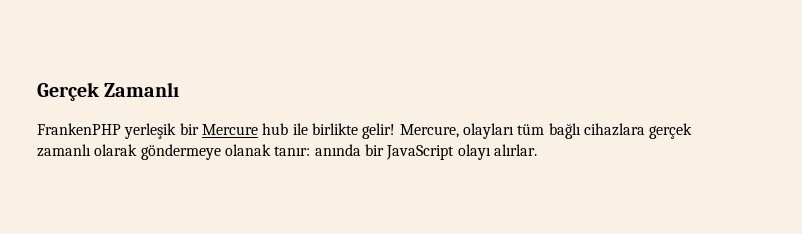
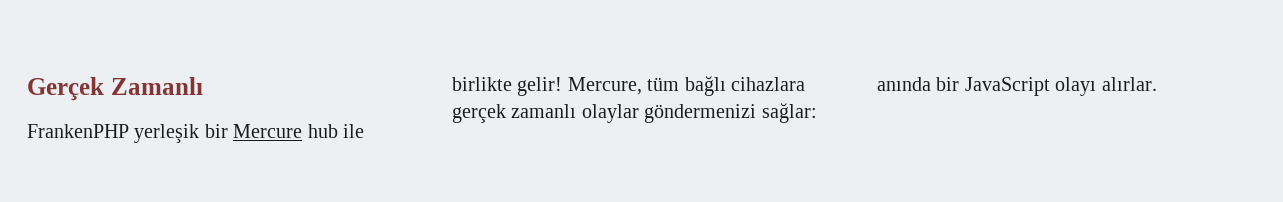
[462,123,514,139] olayları -> (642, 86) none
[94,144,311,160] olarak göndermeye olanak tanır: -> [581,103,817,123] olaylar göndermenizi sağlar:

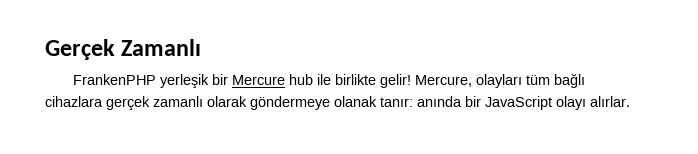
(642, 86) none -> [475,74,522,88] olayları
[581,103,817,123] olaylar göndermenizi sağlar: -> [207,96,413,110] olarak göndermeye olanak tanır:

